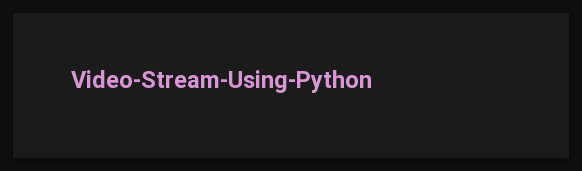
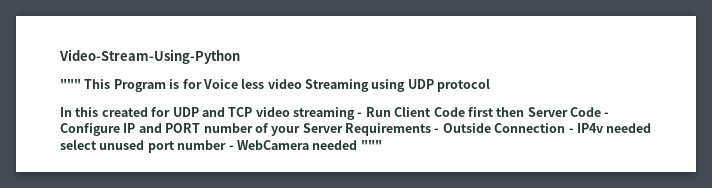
(372, 81) none -> [60,78,491,92] [60,106,610,120] [60,123,652,136] [60,139,382,153] // """ This Program is for Voice less video Streaming using UDP protocol // In this created for UDP and TCP video streaming - Run Client Code first then Server Code - Configure IP and PORT number of your Server Requirements - Outside Connection - IP4v needed select unused port number - WebCamera needed """

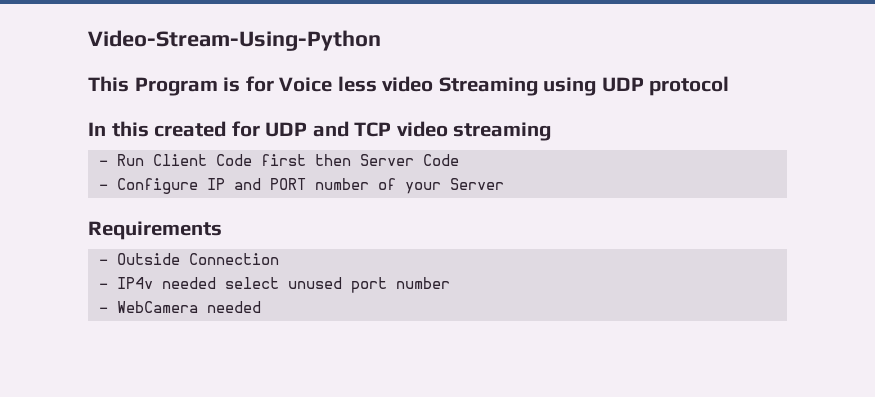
[60,79,81,89] """ -> (381, 40) none
(355, 113) none -> (552, 131) //
(601, 112) none -> (459, 160) //
(343, 128) none -> (504, 184) //
(431, 129) none -> (222, 230) //
(566, 128) none -> (279, 259) //
(227, 145) none -> (450, 283) //
[360,140,382,150] """ -> (261, 307) none

